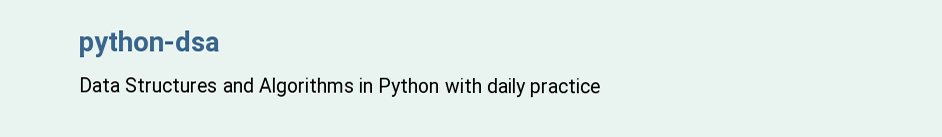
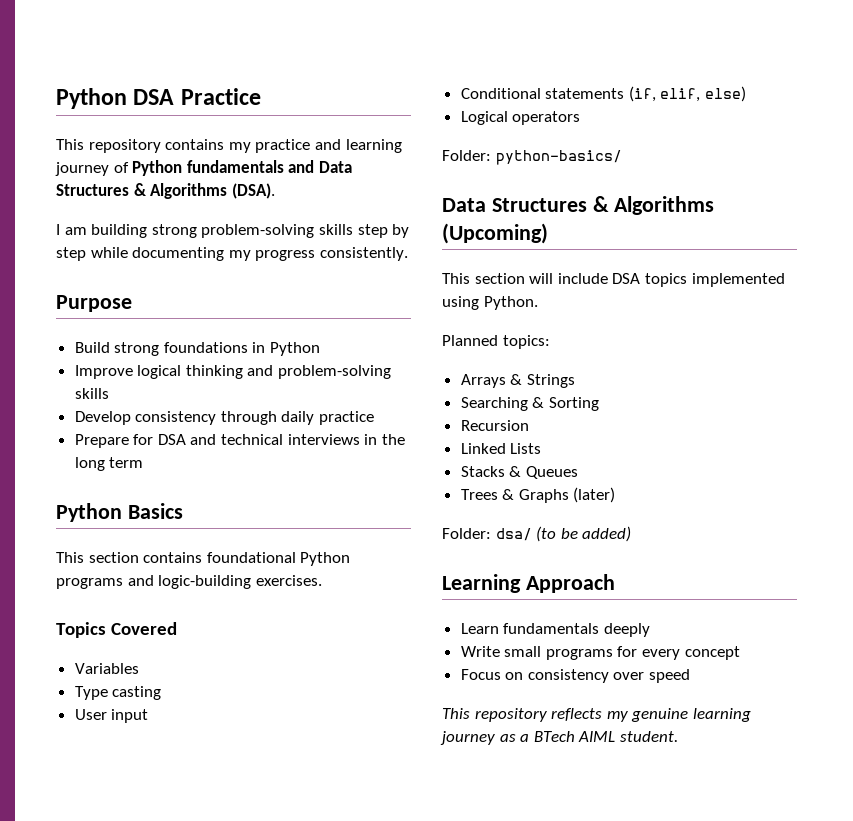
[79,30,220,58] [78,77,601,98] python-dsa // Data Structures and Algorithms in Python with daily practice -> [56,88,261,109] [56,139,402,153] [55,160,352,176] [56,183,275,199] [56,224,410,238] [56,247,408,261] [56,295,132,312] [74,342,321,356] [74,365,392,379] [74,388,109,399] [74,411,375,425] [74,434,405,448] [74,457,144,471] [56,503,183,522] [56,552,351,566] [56,575,322,589] [56,622,178,638] [74,663,139,674] [74,686,162,700] [74,709,149,723] [460,86,747,102] [460,111,581,125] [442,150,622,165] [442,196,715,215] [442,223,548,244] [442,273,785,287] [442,296,538,310] [442,335,550,349] [460,374,575,388] [460,397,599,411] [460,420,529,431] [460,443,542,454] [460,466,578,479] [460,487,616,503] [442,526,632,542] [442,574,615,593] [460,623,650,637] [460,646,740,660] [460,669,691,683] [442,708,751,722] [440,731,678,745] Python DSA Practice // This repository contains my practice and learning journey of Python fundamentals and Data Structures & Algorithms (DSA). // I am building strong problem-solving skills step by step while documenting my progress consistently. // Purpose // Build strong foundations in Python // Improve logical thinking and problem-solving skills // Develop consistency through daily practice // Prepare for DSA and technical interviews in the long term // Python Basics // This section contains foundational Python programs and logic-building exercises. // Topics Covered // Variables // Type casting // User input // Conditional statements (if, elif, else) // Logical operators // Folder: python-basics/ // Data Structures & Algorithms (Upcoming) // This section will include DSA topics implemented using Python. // Planned topics: // Arrays & Strings // Searching & Sorting // Recursion // Linked Lists // Stacks & Queues // Trees & Graphs (later) // Folder: dsa/ (to be added) // Learning Approach // Learn fundamentals deeply // Write small programs for every concept // Focus on consistency over speed // This repository reflects my genuine learning journey as a BTech AIML student.

